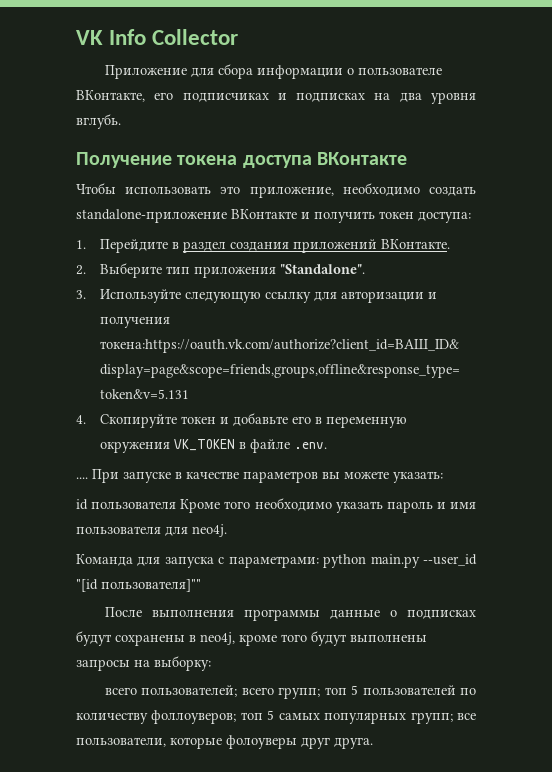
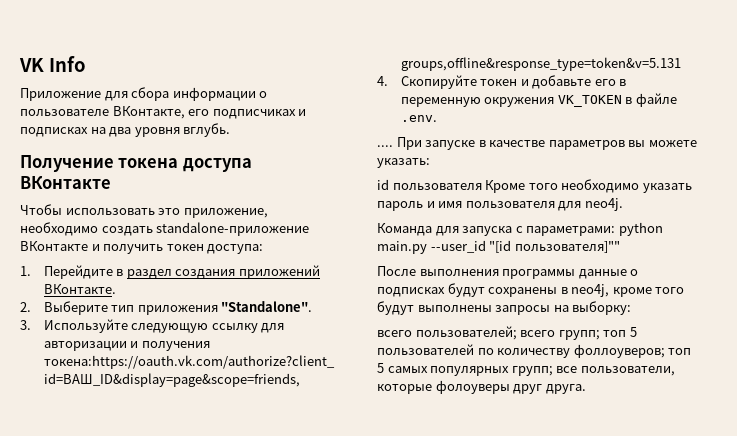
[152,29,239,45] Collector -> (86, 64) none

